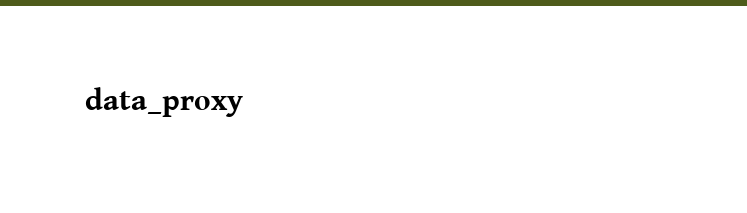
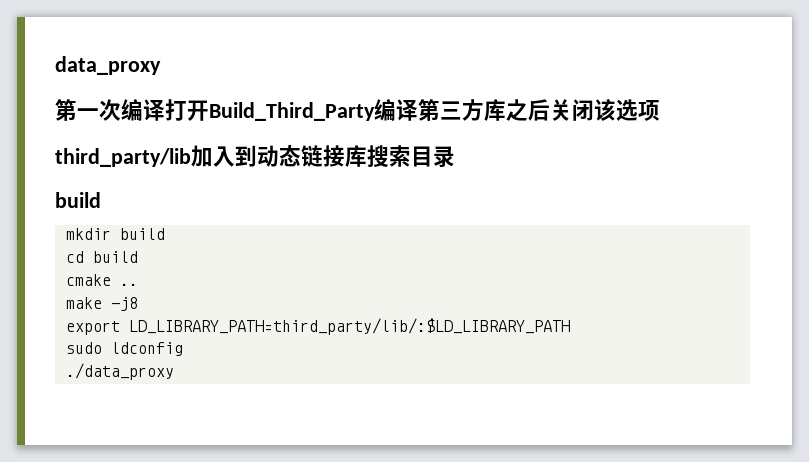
(243, 102) none -> [55,99,660,121] [55,144,455,168] [55,192,101,208] [66,228,166,240] [66,251,139,263] [66,274,139,286] [66,297,139,311] [66,318,571,335] [66,342,184,356] [66,363,175,380] // 第一次编译打开Build_Third_Party编译第三方库之后关闭该选项 // third_party/lib加入到动态链接库搜索目录 // build // mkdir build // cd build // cmake .. // make -j8 // export LD_LIBRARY_PATH=third_party/lib/:$LD_LIBRARY_PATH // sudo ldconfig // ./data_proxy

